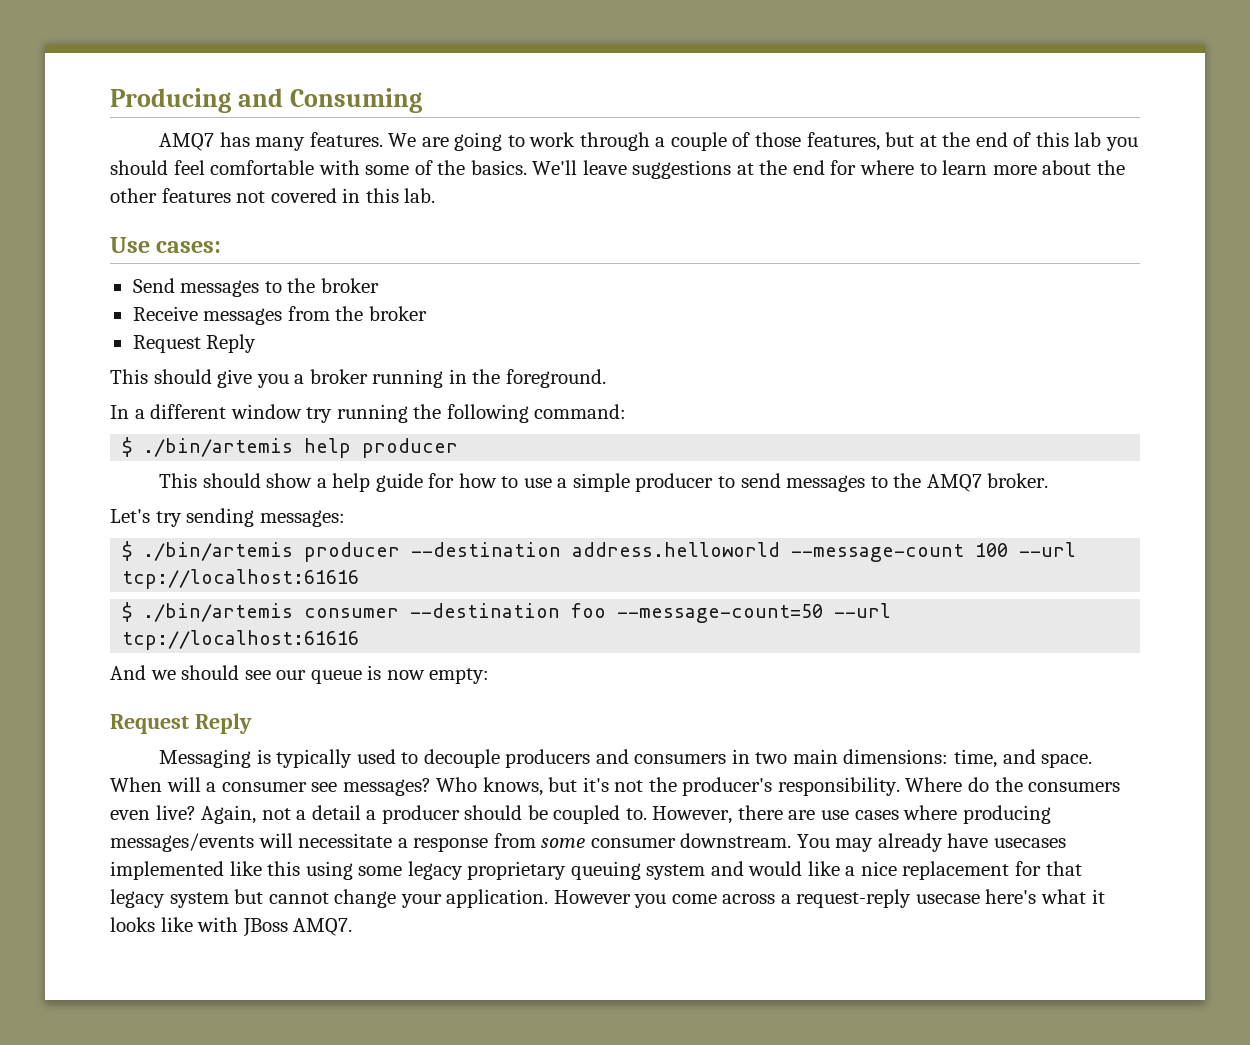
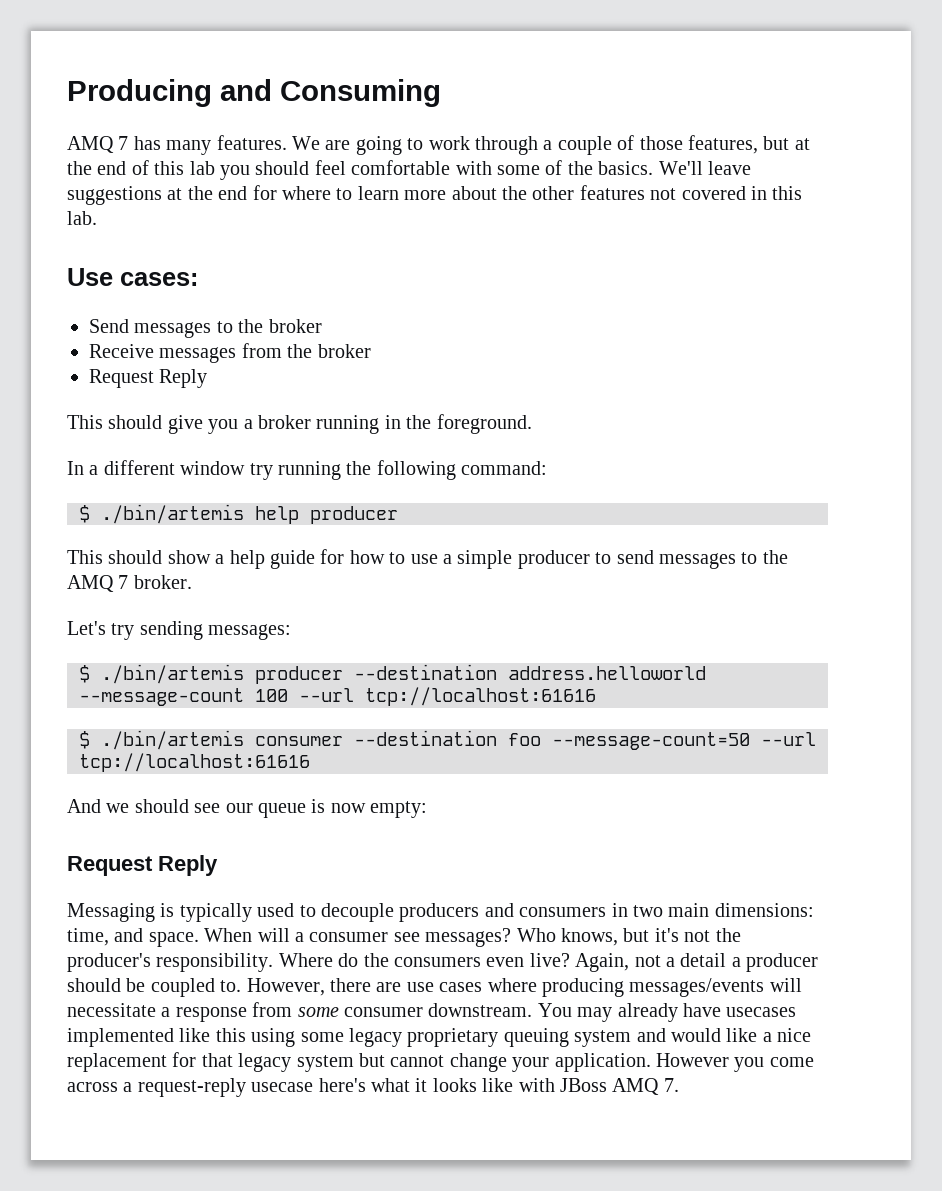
[159,133,215,151] AMQ7 -> [67,136,129,153] AMQ 7
[926,474,982,492] AMQ7 -> [67,575,129,592] AMQ 7
[293,918,353,936] AMQ7. -> [612,1078,679,1095] AMQ 7.

